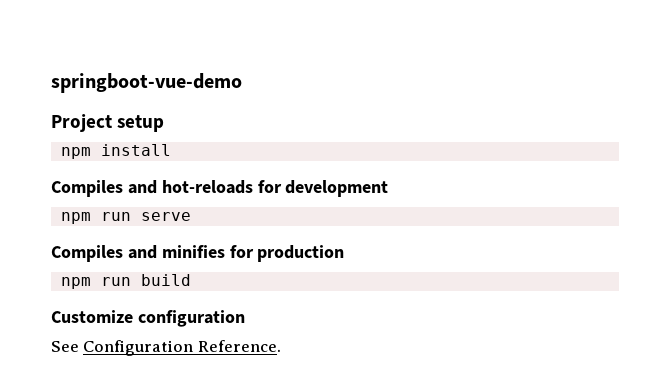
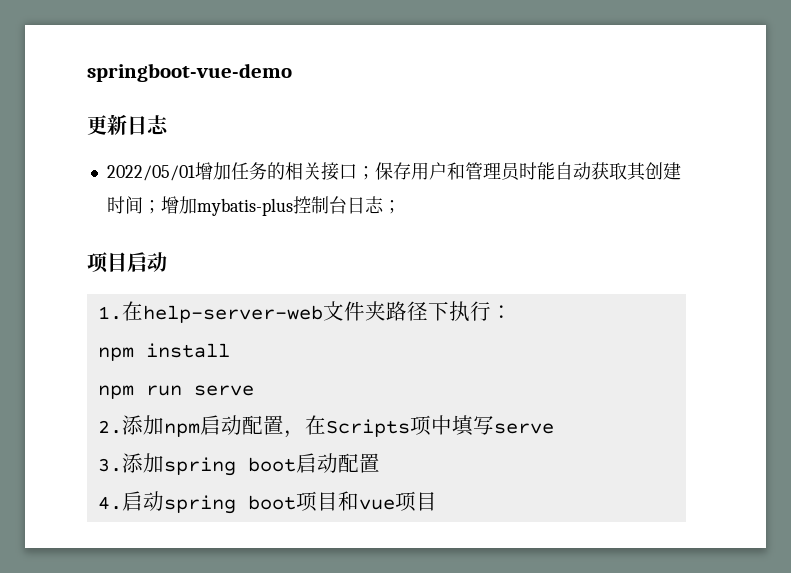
[51,114,165,132] [60,144,171,159] [51,180,389,197] [60,212,191,224] [51,245,345,262] [60,274,191,289] [51,310,245,327] [51,340,281,356] Project setup // npm install // Compiles and hot-reloads for development // npm run serve // Compiles and minifies for production // npm run build // Customize configuration // See Configuration Reference. -> [87,114,169,135] [106,162,681,181] [106,196,401,216] [87,252,167,273] [97,301,512,323] [97,343,230,361] [97,385,254,399] [97,415,554,438] [97,453,380,476] [97,491,437,514] 更新日志 // 2022/05/01增加任务的相关接口；保存用户和管理员时能自动获取其创建时间；增加mybatis-plus控制台日志； // 项目启动 // 1.在help-server-web文件夹路径下执行： // npm install // npm run serve // 2.添加npm启动配置，在Scripts项中填写serve // 3.添加spring boot启动配置 // 4.启动spring boot项目和vue项目

